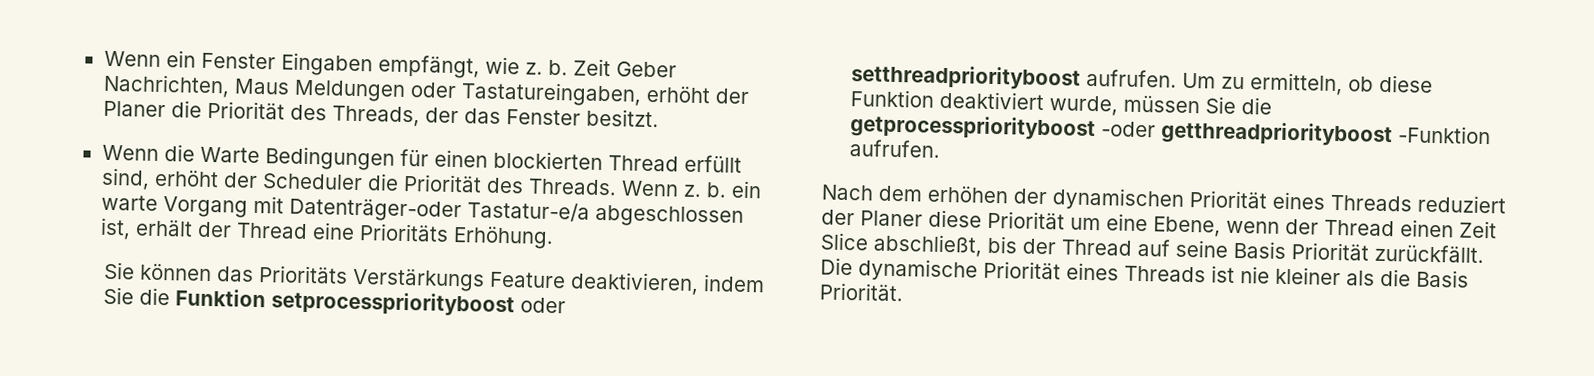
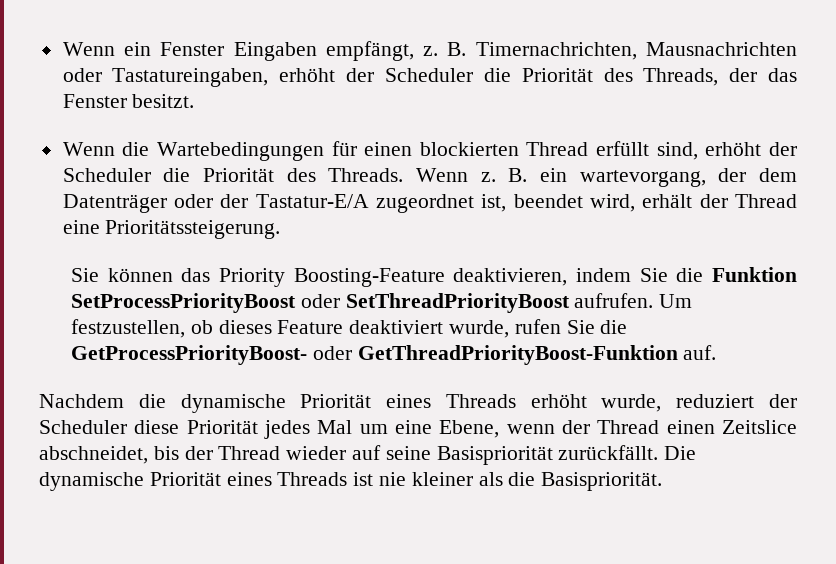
[484,56,677,78] [102,73,406,102] wie z. b. Zeit Geber Nachrichten, Maus Meldungen -> [423,42,797,60] z. B. Timernachrichten, Mausnachrichten
[102,100,166,118] Planer -> [384,68,473,82] Scheduler
[199,146,395,171] Warte Bedingungen -> [156,142,324,161] Wartebedingungen
[705,180,762,199] [100,194,744,228] [99,217,131,240] b. ein warte Vorgang mit Datenträger-oder Tastatur-e/a abgeschlossen ist, -> [508,168,797,187] [62,194,635,213] B. ein wartevorgang, der dem Datenträger oder der Tastatur-E/A zugeordnet ist, beendet wird,
[358,223,554,250] Prioritäts Erhöhung. -> [105,220,281,239] Prioritätssteigerung.
[258,265,567,292] Prioritäts Verstärkungs Feature -> [218,268,445,287] Priority Boosting-Feature
[271,290,567,318] [851,64,1434,96] [850,89,936,108] setprocesspriorityboost oder setthreadpriorityboost aufrufen. Um zu ermitteln, ob diese Funktion -> [70,293,693,313] [70,319,344,338] SetProcessPriorityBoost oder SetThreadPriorityBoost aufrufen. Um festzustellen, ob dieses Feature
[1123,94,1273,115] [850,114,1492,148] [849,139,941,158] [821,184,1412,212] müssen Sie die getprocesspriorityboost -oder getthreadpriorityboost -Funktion aufrufen. // Nach dem erhöhen der dynamischen Priorität eines Threads -> [514,319,628,334] [70,345,717,365] [39,394,662,413] rufen Sie die GetProcessPriorityBoost- oder GetThreadPriorityBoost-Funktion auf. // Nachdem die dynamische Priorität eines Threads erhöht wurde,
[860,210,923,227] Planer -> [39,420,127,434] Scheduler
(1065, 220) none -> [263,420,353,439] jedes Mal
[1459,220,1497,239] [820,232,983,257] Zeit Slice abschließt, -> [722,420,797,434] [39,446,148,464] Zeitslice abschneidet,
(1132, 247) none -> [286,446,347,460] wieder
[1233,240,1369,261] Basis Priorität -> [436,446,553,465] Basispriorität
[1416,269,1469,288] [819,282,904,302] Basis Priorität. -> [541,472,663,491] Basispriorität.

